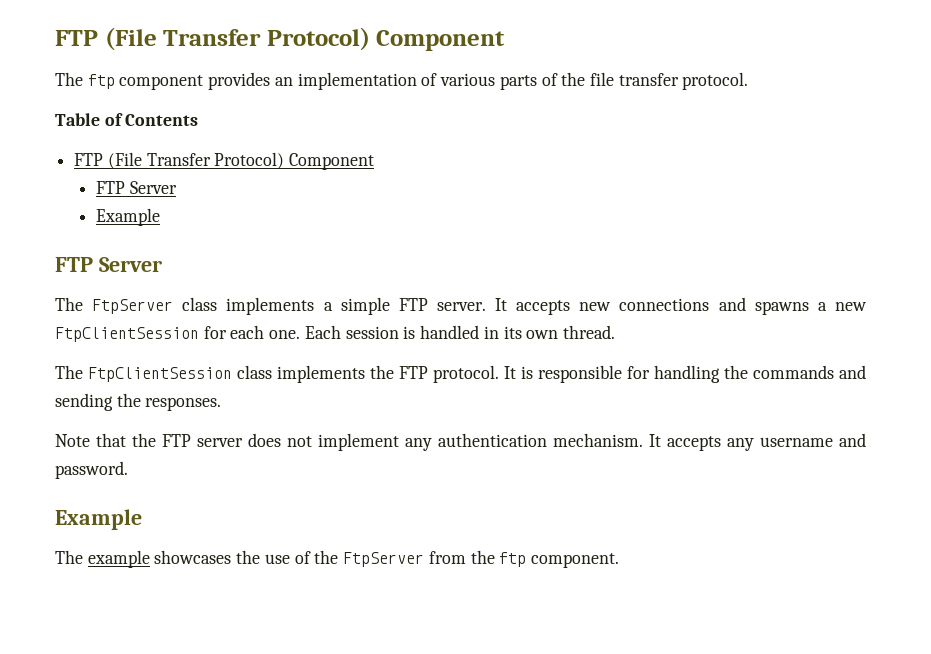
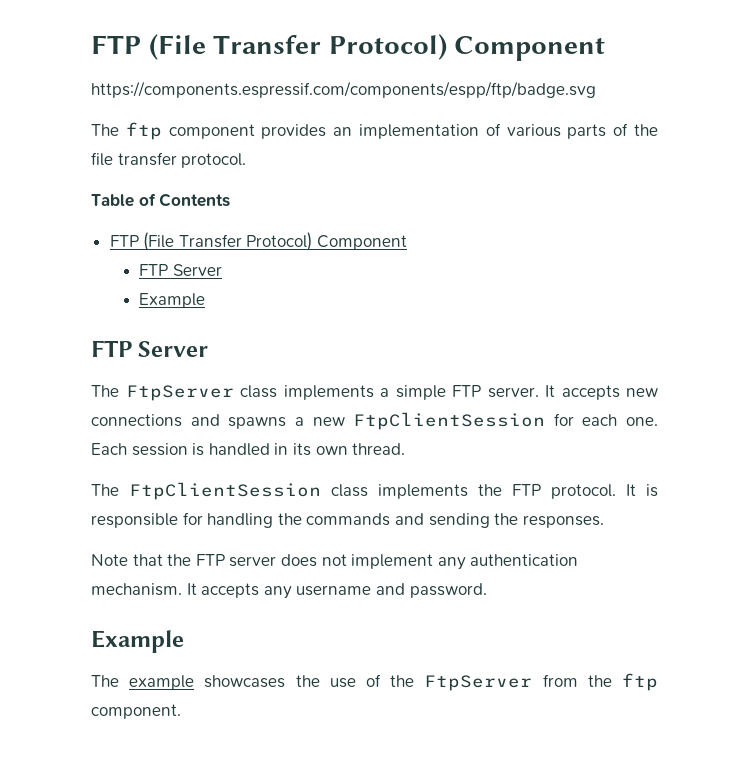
[55,27,506,51] FTP (File Transfer Protocol) Component -> [91,34,606,61] [91,81,596,98] FTP (File Transfer Protocol) Component // https://components.espressif.com/components/espp/ftp/badge.svg

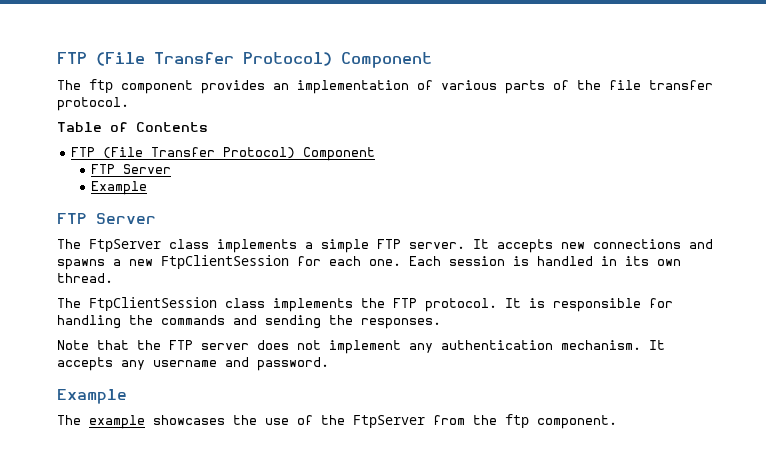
[91,34,606,61] [91,81,596,98] FTP (File Transfer Protocol) Component // https://components.espressif.com/components/espp/ftp/badge.svg -> [57,52,432,68] FTP (File Transfer Protocol) Component

